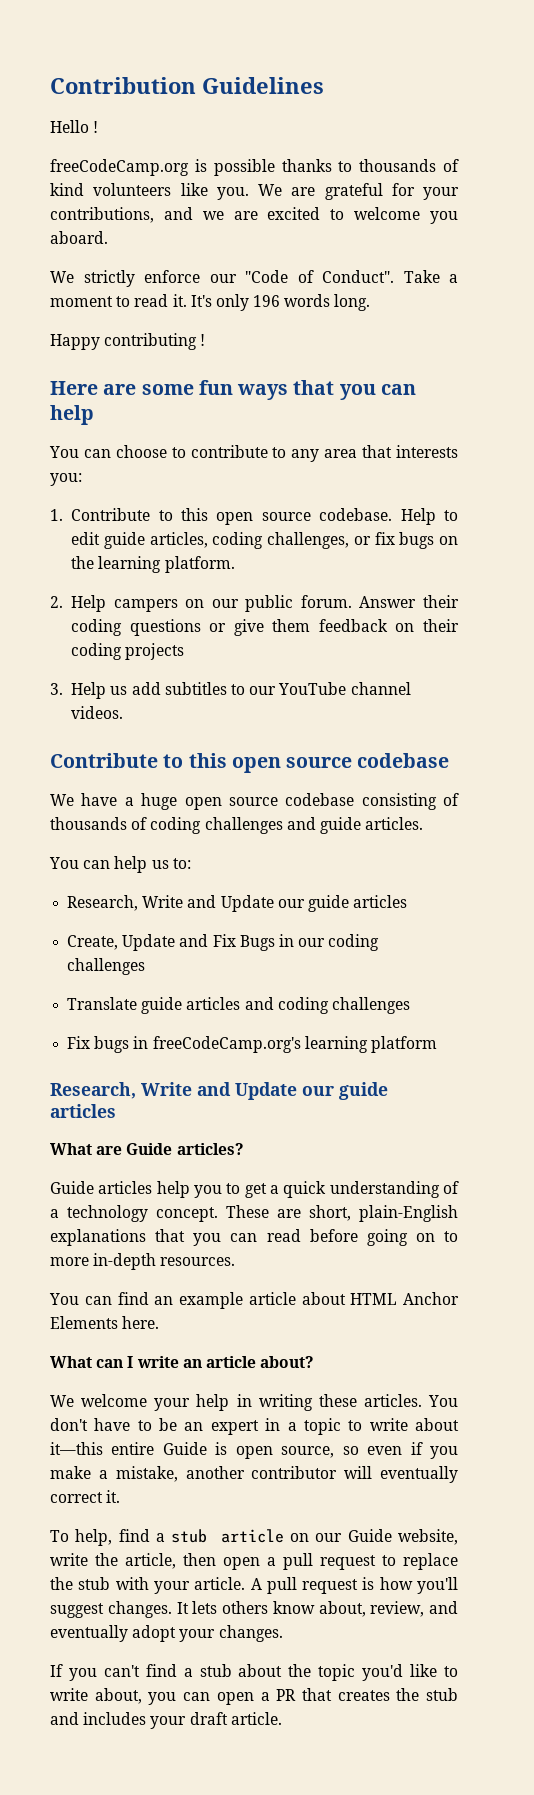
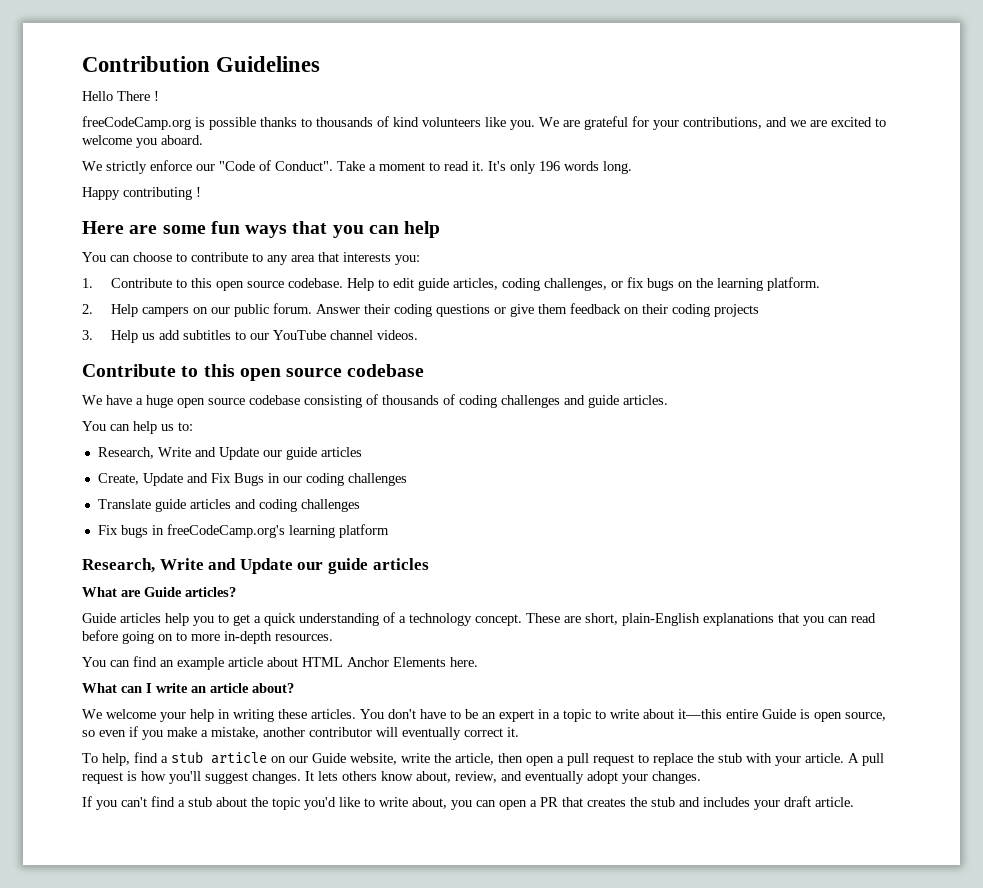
(89, 126) none -> [117,91,150,101] There

